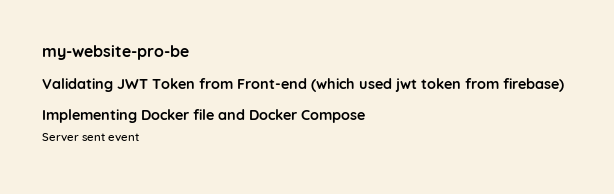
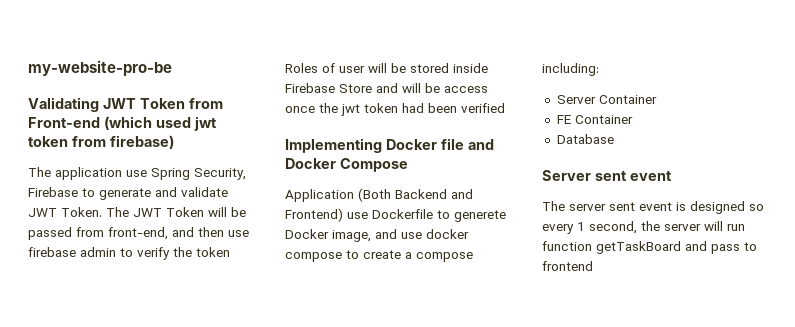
(564, 85) none -> [28,167,246,180] [28,187,228,200] [28,207,246,217] [28,227,249,240] [28,247,230,260] [285,63,488,73] [285,83,488,93] [285,103,505,116] // The application use Spring Security, Firebase to generate and validate JWT Token. The JWT Token will be passed from front-end, and then use firebase admin to verify the token Roles of user will be stored inside Firebase Store and will be access once the jwt token had been verified
[42,133,140,142] Server sent event -> [285,188,473,202] [285,208,506,222] [285,229,469,242] [285,250,473,262] [542,63,599,76] [556,95,657,104] [556,115,633,124] [556,134,614,144] [542,170,672,181] [542,201,764,214] [542,221,745,234] [542,241,757,254] [542,261,593,271] Application (Both Backend and Frontend) use Dockerfile to generete Docker image, and use docker compose to create a compose including: // Server Container // FE Container // Database // Server sent event // The server sent event is designed so every 1 second, the server will run function getTaskBoard and pass to frontend

